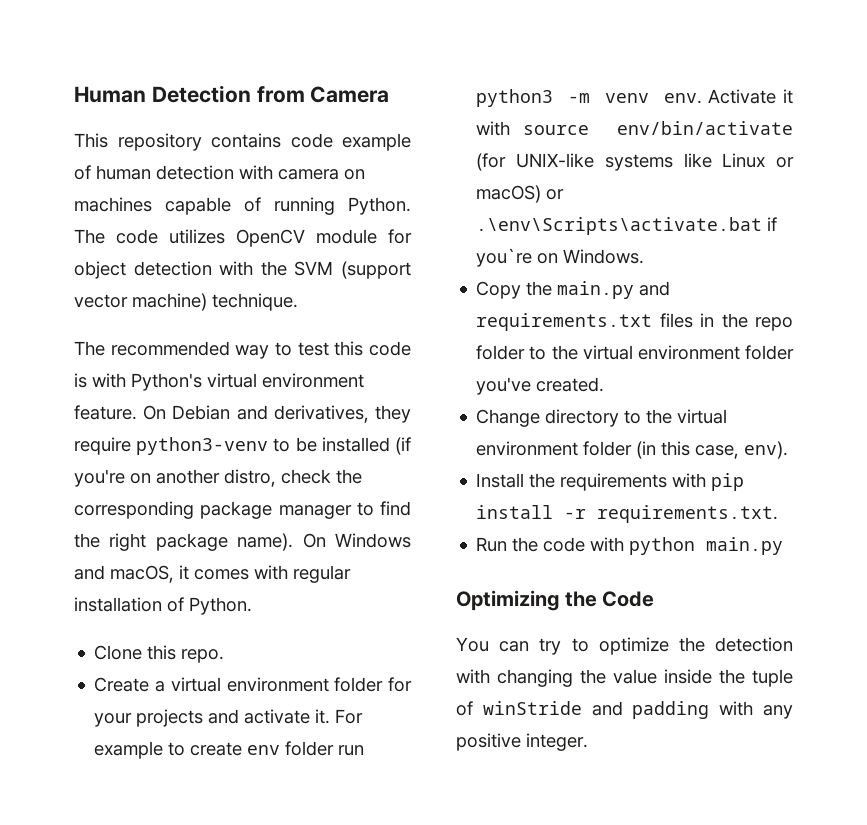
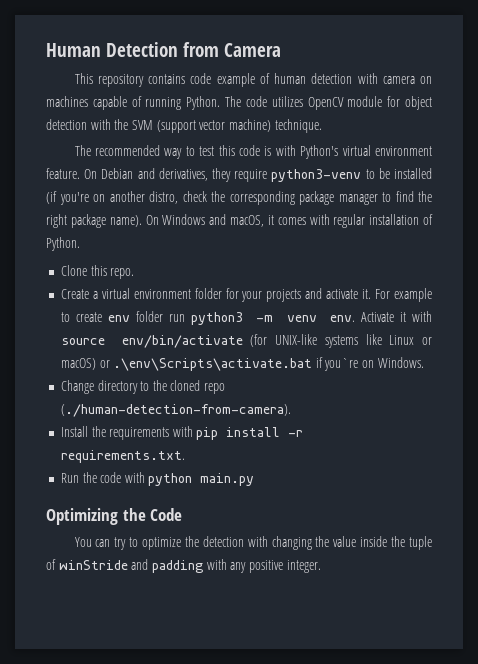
[476,281,671,299] [476,313,793,331] [476,345,794,360] [476,377,605,395] [476,409,728,427] [476,441,789,459] Copy the main.py and requirements.txt files in the repo folder to the virtual environment folder you've created. // Change directory to the virtual environment folder (in this case, env). -> [60,380,226,394] [60,404,291,417] Change directory to the cloned repo (./human-detection-from-camera).

